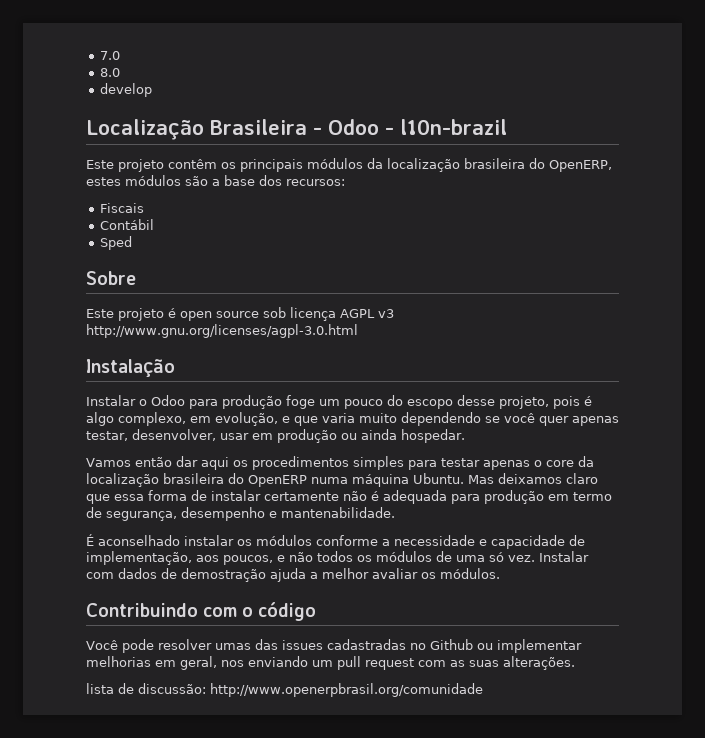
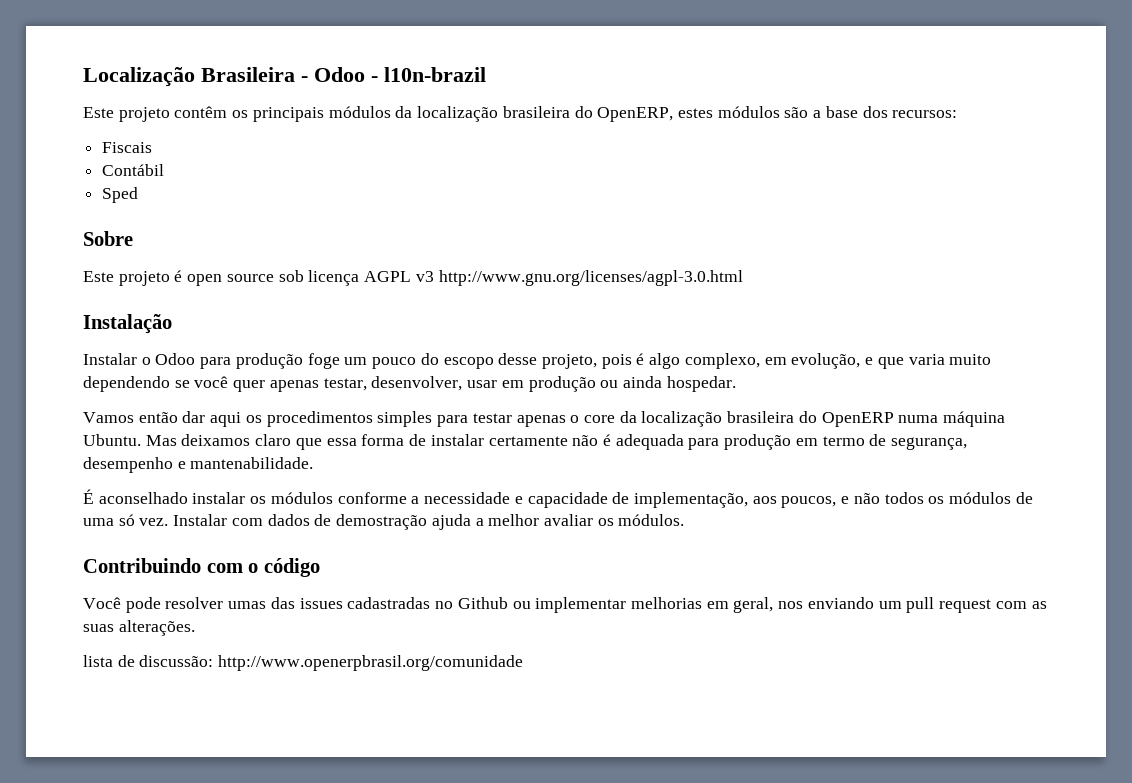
[100,51,121,60] [100,68,121,77] [100,83,153,97] 7.0 // 8.0 // develop // -> (83, 77) none

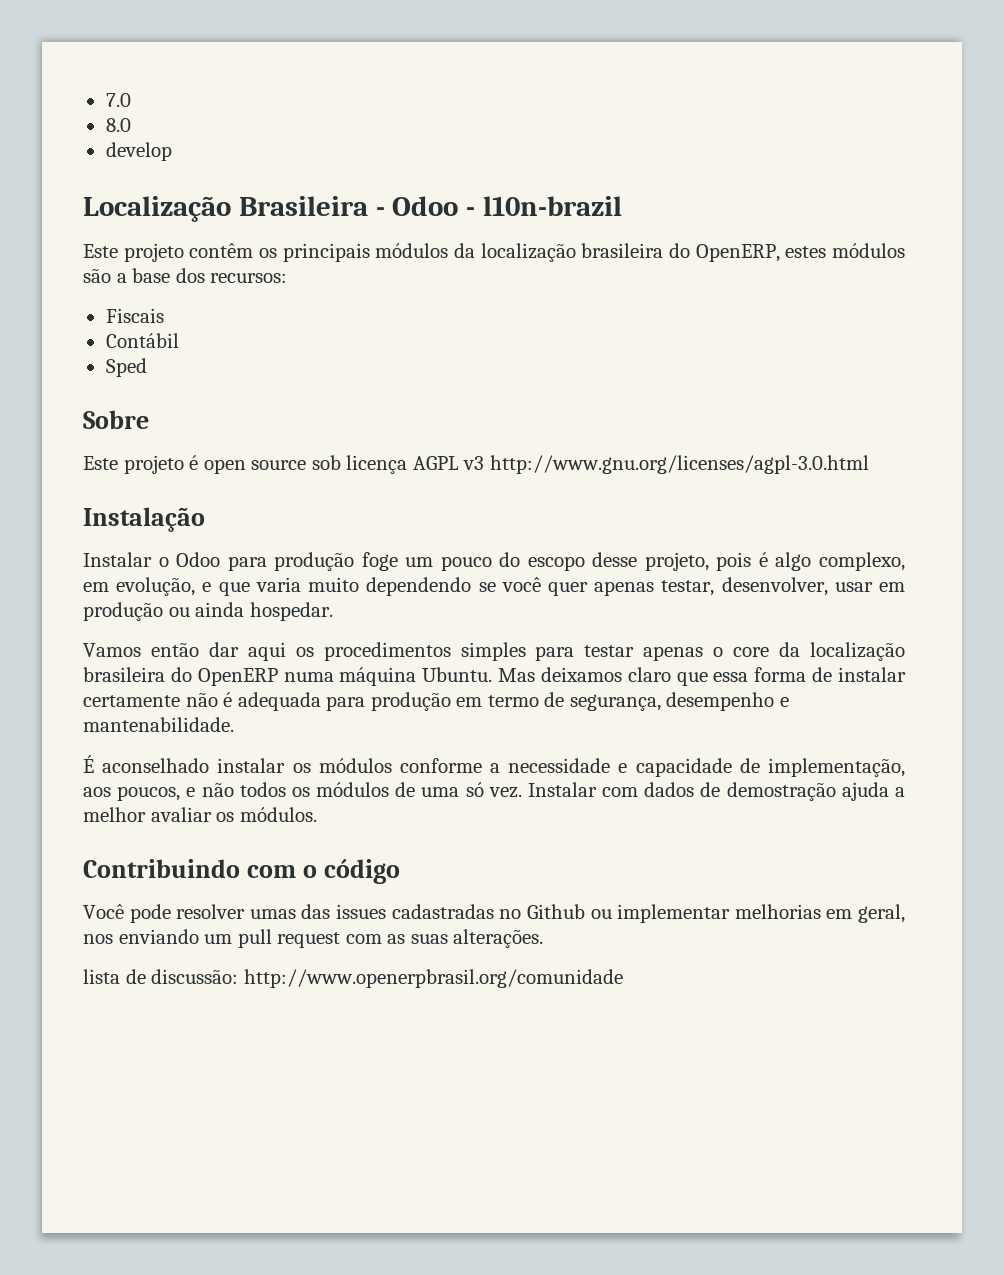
(83, 77) none -> [105,93,131,107] [105,118,131,132] [105,142,172,161] 7.0 // 8.0 // develop //

